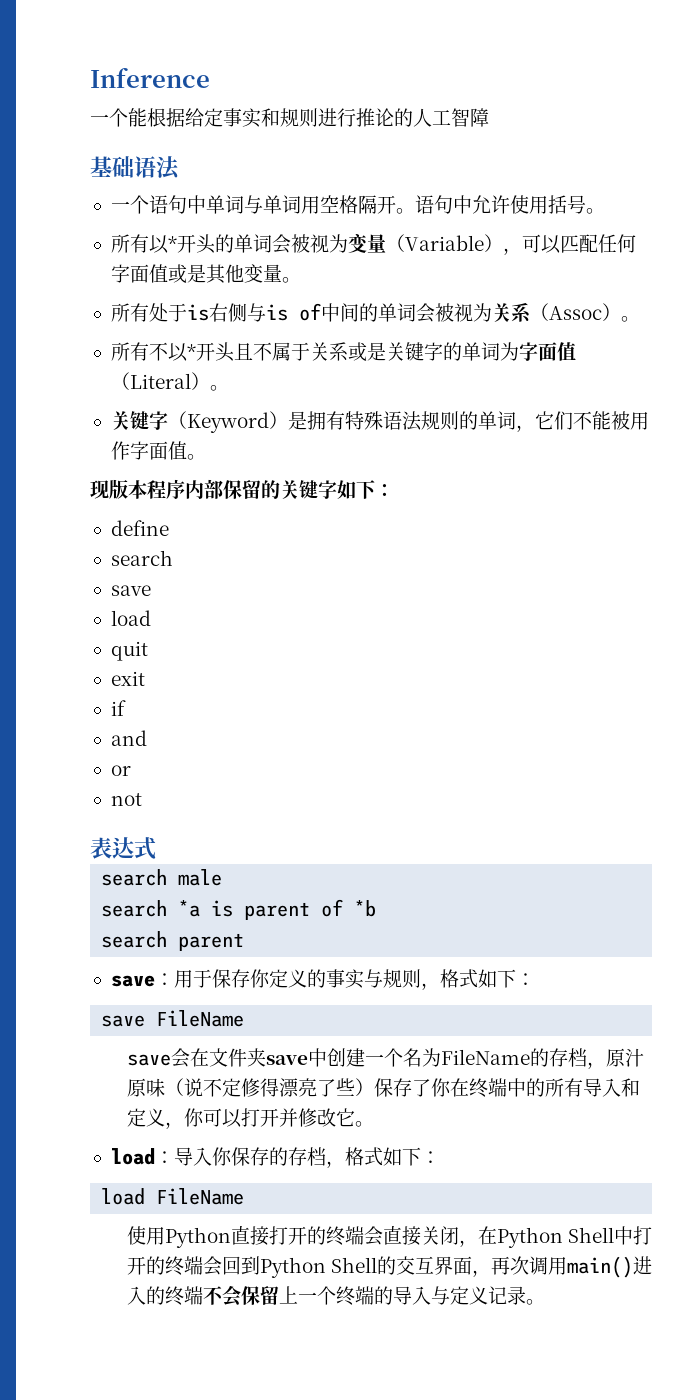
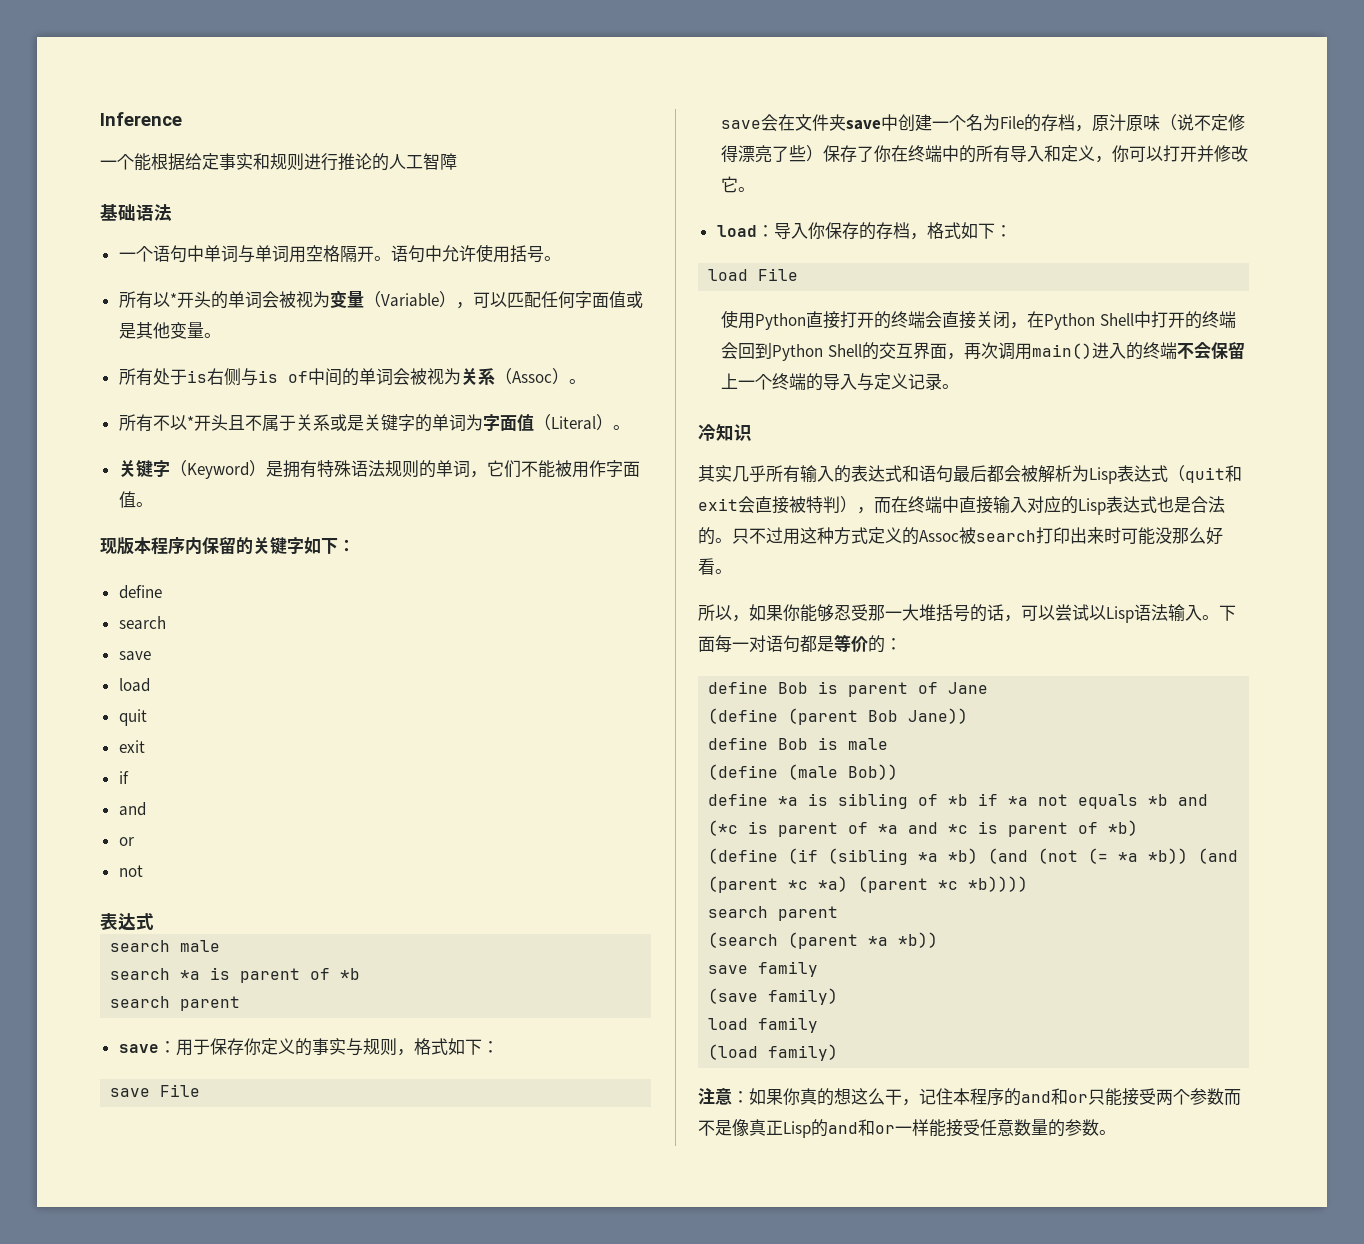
[204,479,223,499] 部 -> (202, 546) none
[156,1010,245,1027] FileName -> [160,1084,201,1097] File
[440,1049,530,1065] FileName -> [1000,116,1025,129] File
[156,1188,245,1205] FileName -> [758,268,799,281] File
(545, 1302) none -> [698,424,752,441] [698,465,1242,484] [698,496,1225,515] [698,527,1223,545] [698,558,732,575] [698,604,1236,623] [698,634,902,653] [708,681,989,697] [708,708,969,725] [708,737,889,750] [708,764,899,780] [708,793,1209,809] [708,820,1139,837] [708,848,1239,865] [708,876,1029,893] [708,906,839,921] [708,932,939,949] [708,961,819,977] [708,988,839,1005] [708,1017,819,1033] [708,1044,839,1061] [698,1088,1241,1106] [698,1119,1116,1138] // 冷知识 // 其实几乎所有输入的表达式和语句最后都会被解析为Lisp表达式（quit和exit会直接被特判），而在终端中直接输入对应的Lisp表达式也是合法的。只不过用这种方式定义的Assoc被search打印出来时可能没那么好看。 // 所以，如果你能够忍受那一大堆括号的话，可以尝试以Lisp语法输入。下面每一对语句都是等价的： // define Bob is parent of Jane // (define (parent Bob Jane)) // define Bob is male // (define (male Bob)) // define *a is sibling of *b if *a not equals *b and (*c is parent of *a and *c is parent of *b) // (define (if (sibling *a *b) (and (not (= *a *b)) (and (parent *c *a) (parent *c *b)))) // search parent // (search (parent *a *b)) // save family // (save family) // load family // (load family) // 注意：如果你真的想这么干，记住本程序的and和or只能接受两个参数而不是像真正Lisp的and和or一样能接受任意数量的参数。

